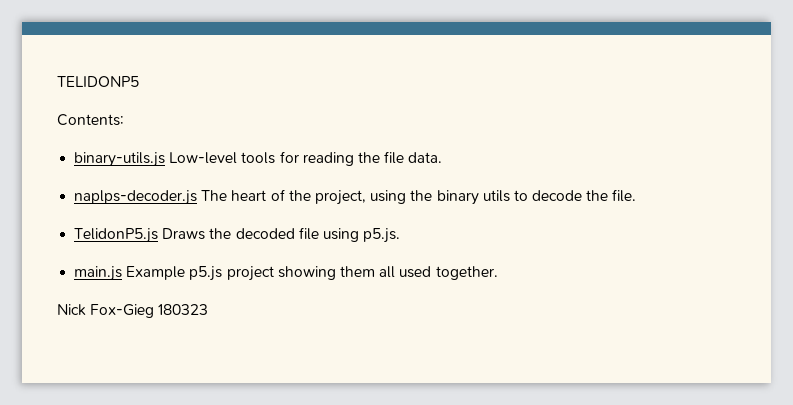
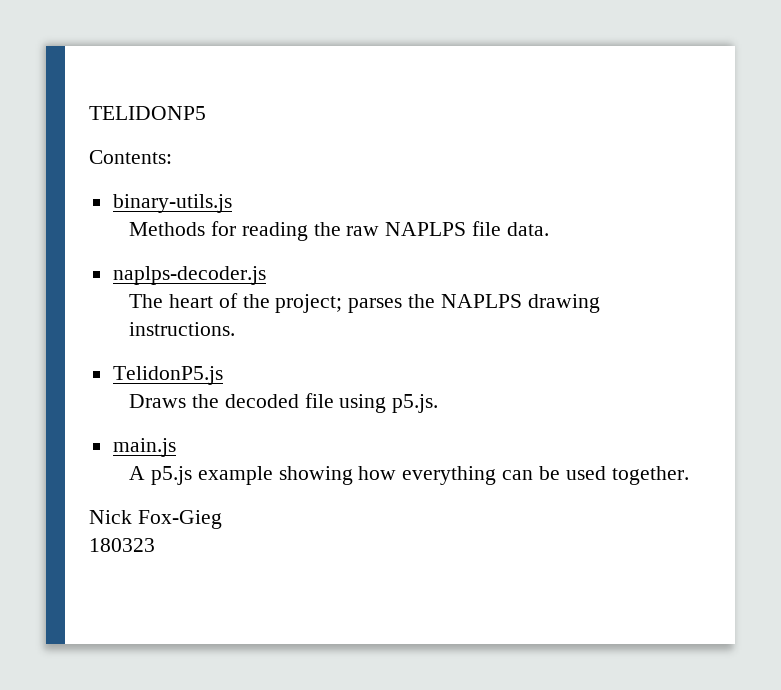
[169,152,276,164] Low-level tools -> [129,222,206,236] // Methods
(380, 157) none -> [346,222,467,236] raw NAPLPS
(198, 197) none -> (266, 275) //
[314,189,637,205] project, using the binary utils to decode the file. -> [275,294,600,313] [129,322,236,336] project; parses the NAPLPS drawing instructions.
(159, 235) none -> (223, 375) //
[126,266,396,281] Example p5.js project showing them all -> [129,466,560,485] // A p5.js example showing how everything can be
(155, 311) none -> (222, 519) //

